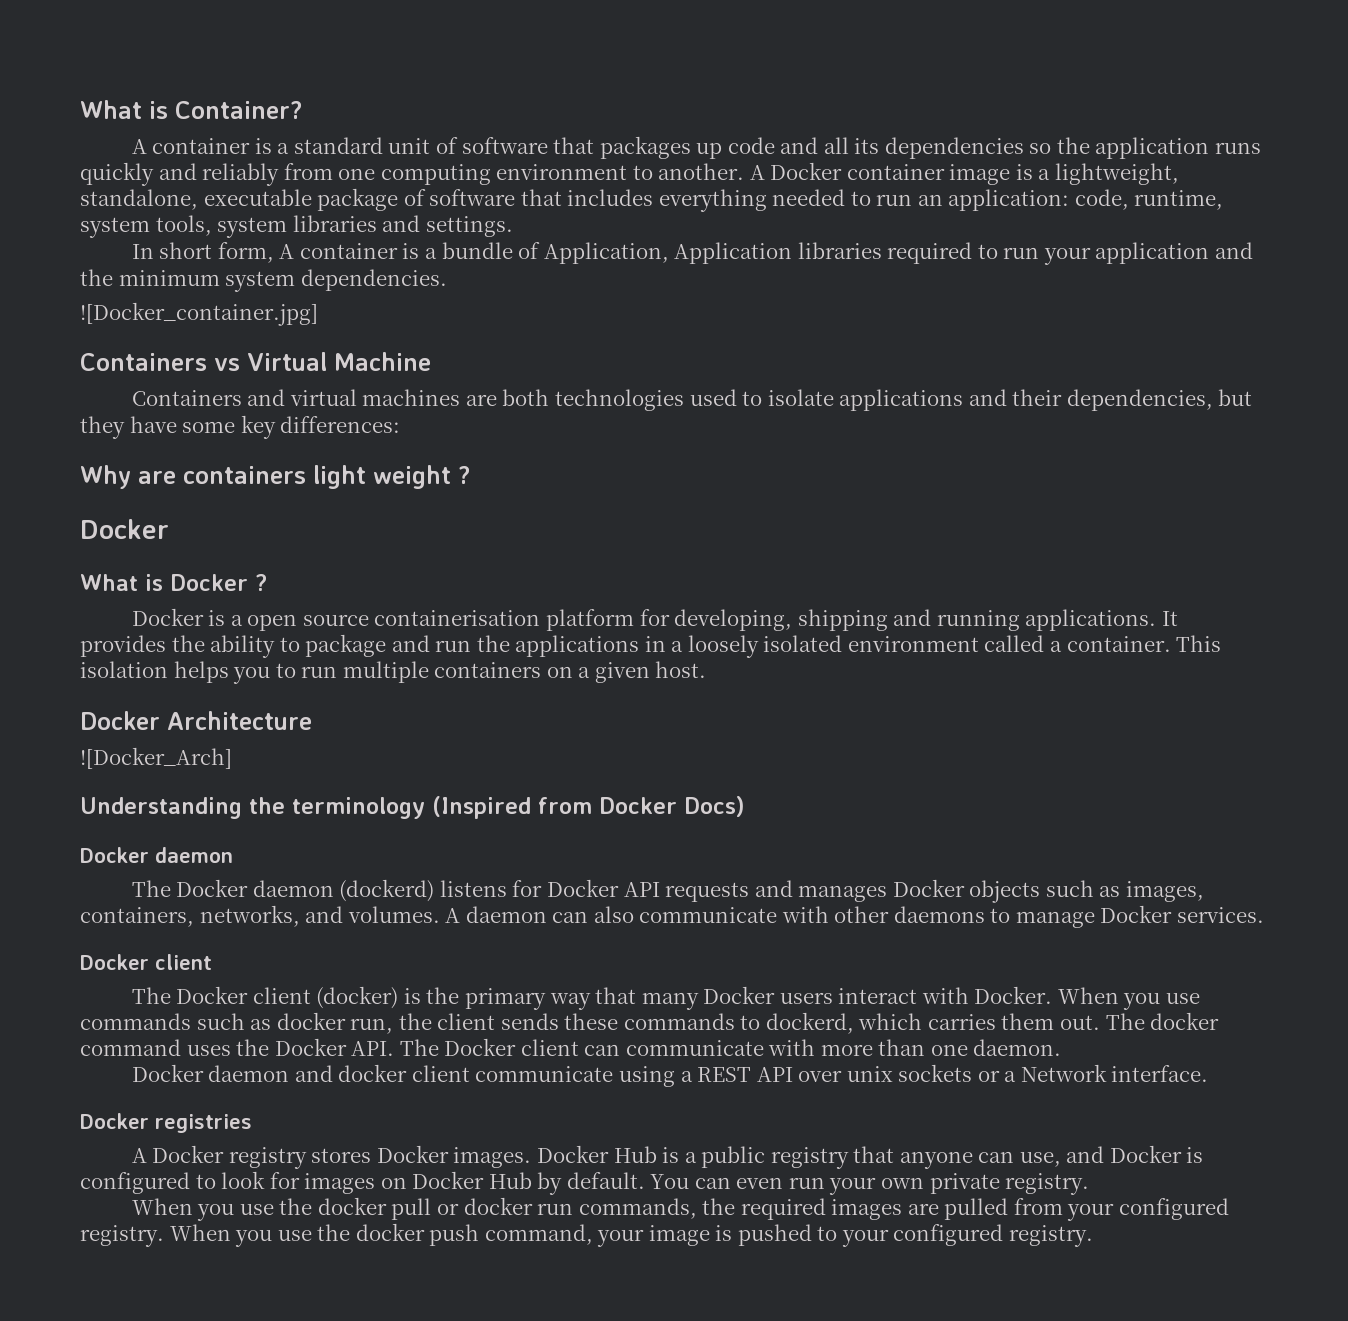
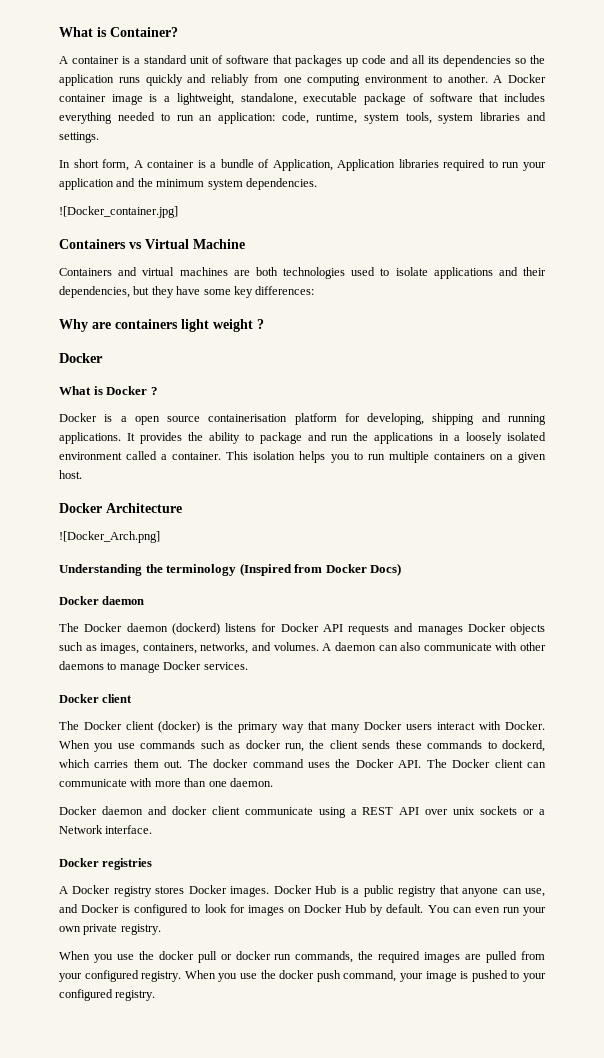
[80,747,232,769] ![Docker_Arch] -> [59,531,160,543] ![Docker_Arch.png]

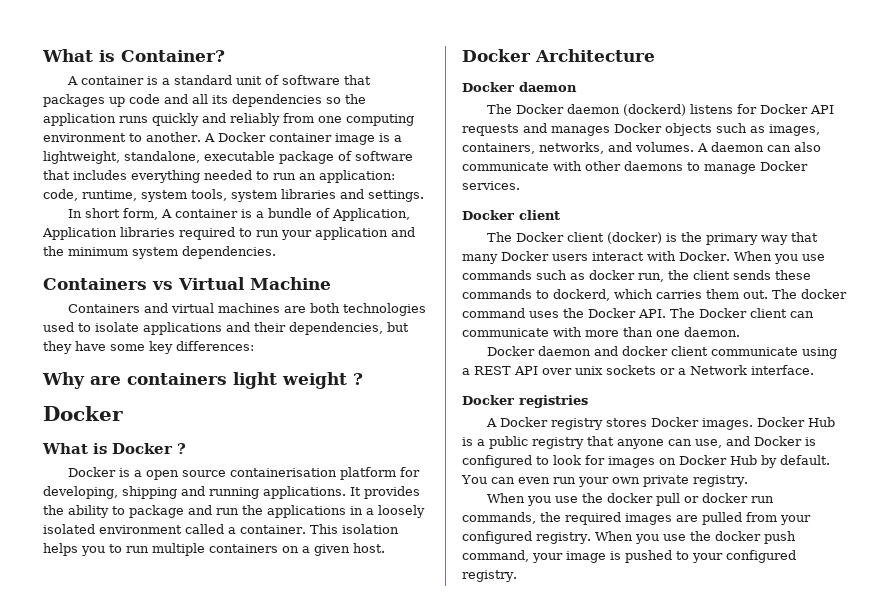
[59,206,178,218] // ![Docker_container.jpg] -> (276, 252) none
[59,531,160,543] [59,563,402,576] // ![Docker_Arch.png] // Understanding the terminology (Inspired from Docker Docs) -> (655, 55) none

